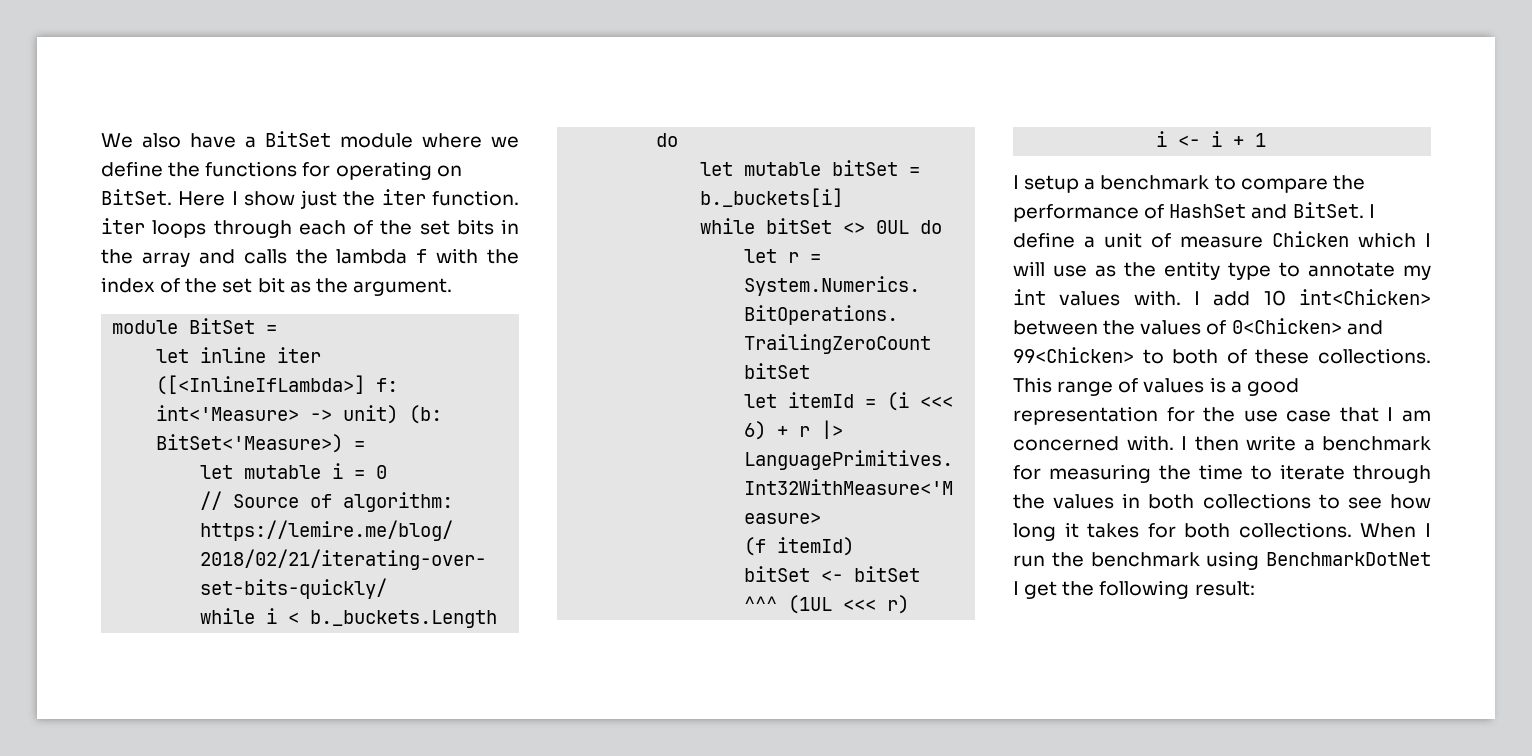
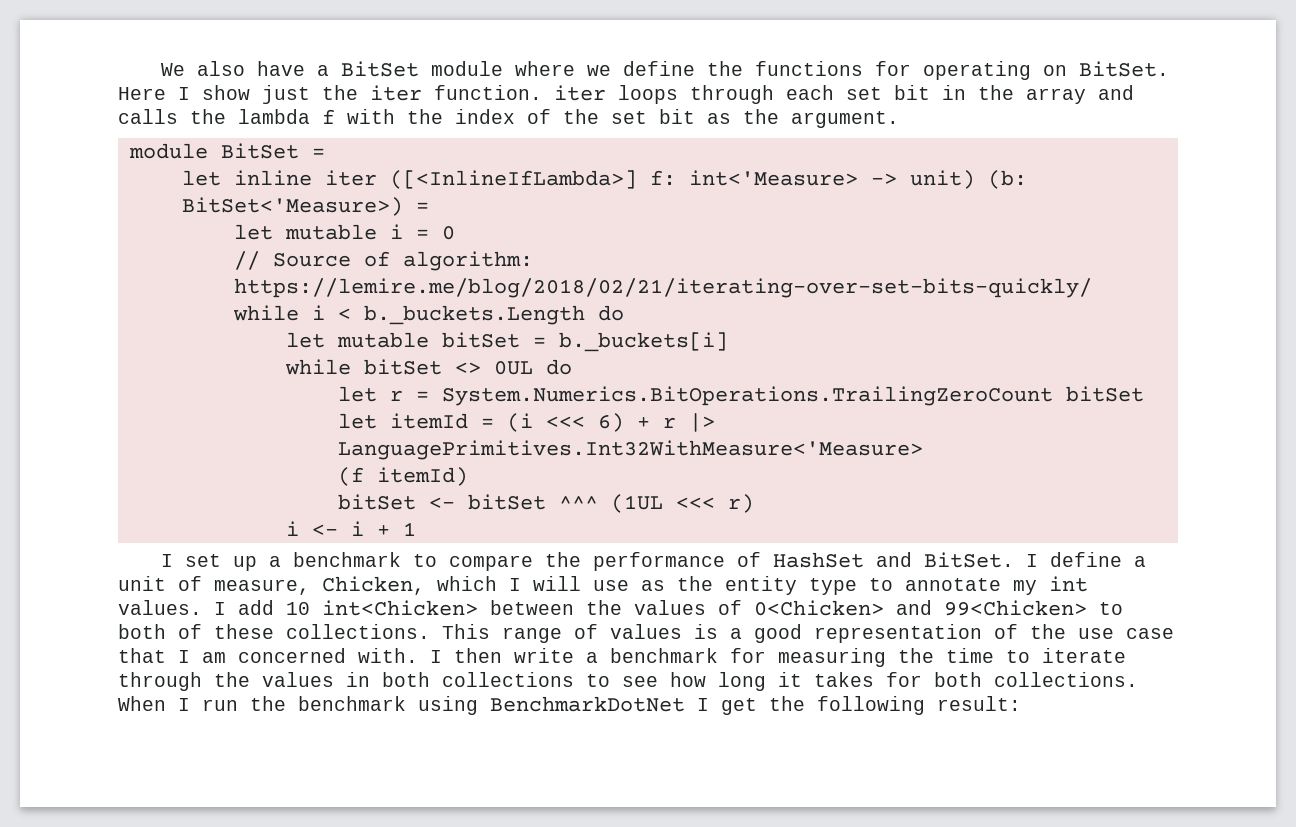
[353,219,494,235] of the set bits -> [846,85,930,100] set bit
[1024,175,1080,193] setup -> [184,554,257,571] set up
[1180,231,1349,248] measure Chicken -> [214,576,425,595] measure, Chicken,
[1059,290,1181,306] values with. -> [118,600,202,615] values.
[1166,407,1195,422] for -> [994,624,1018,639] of

